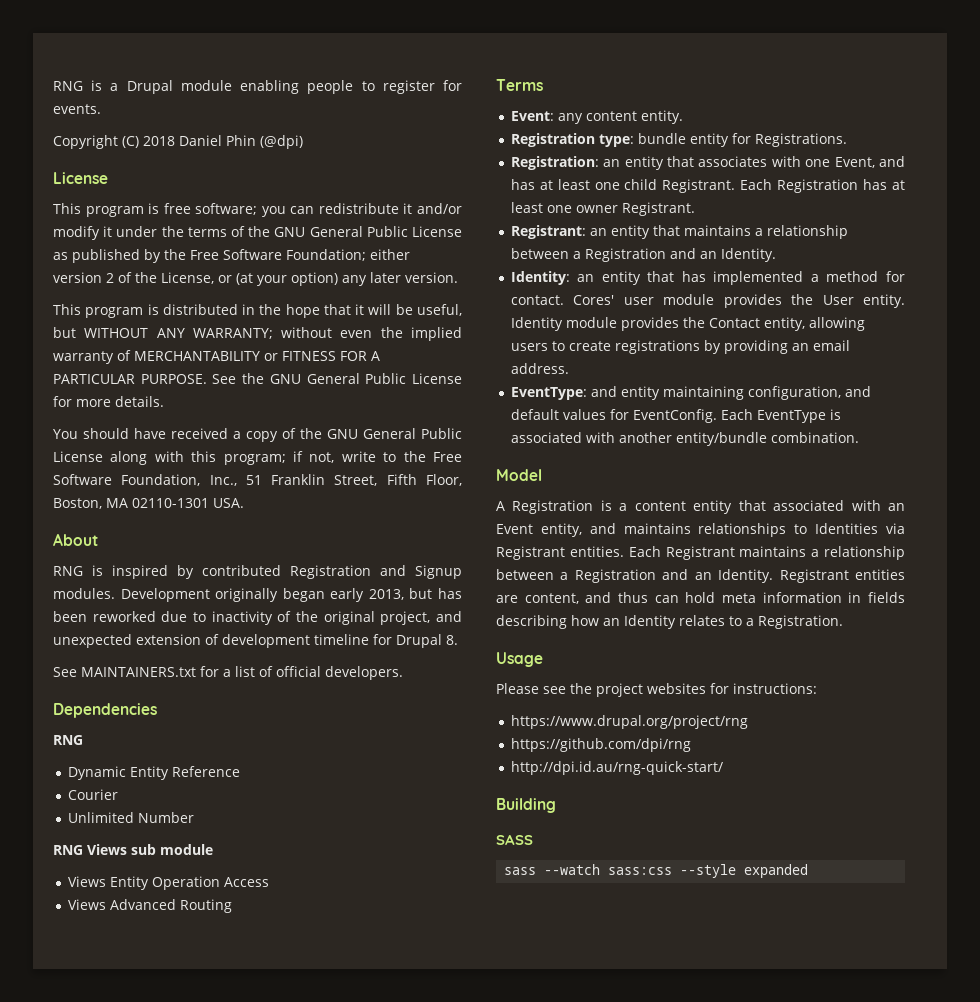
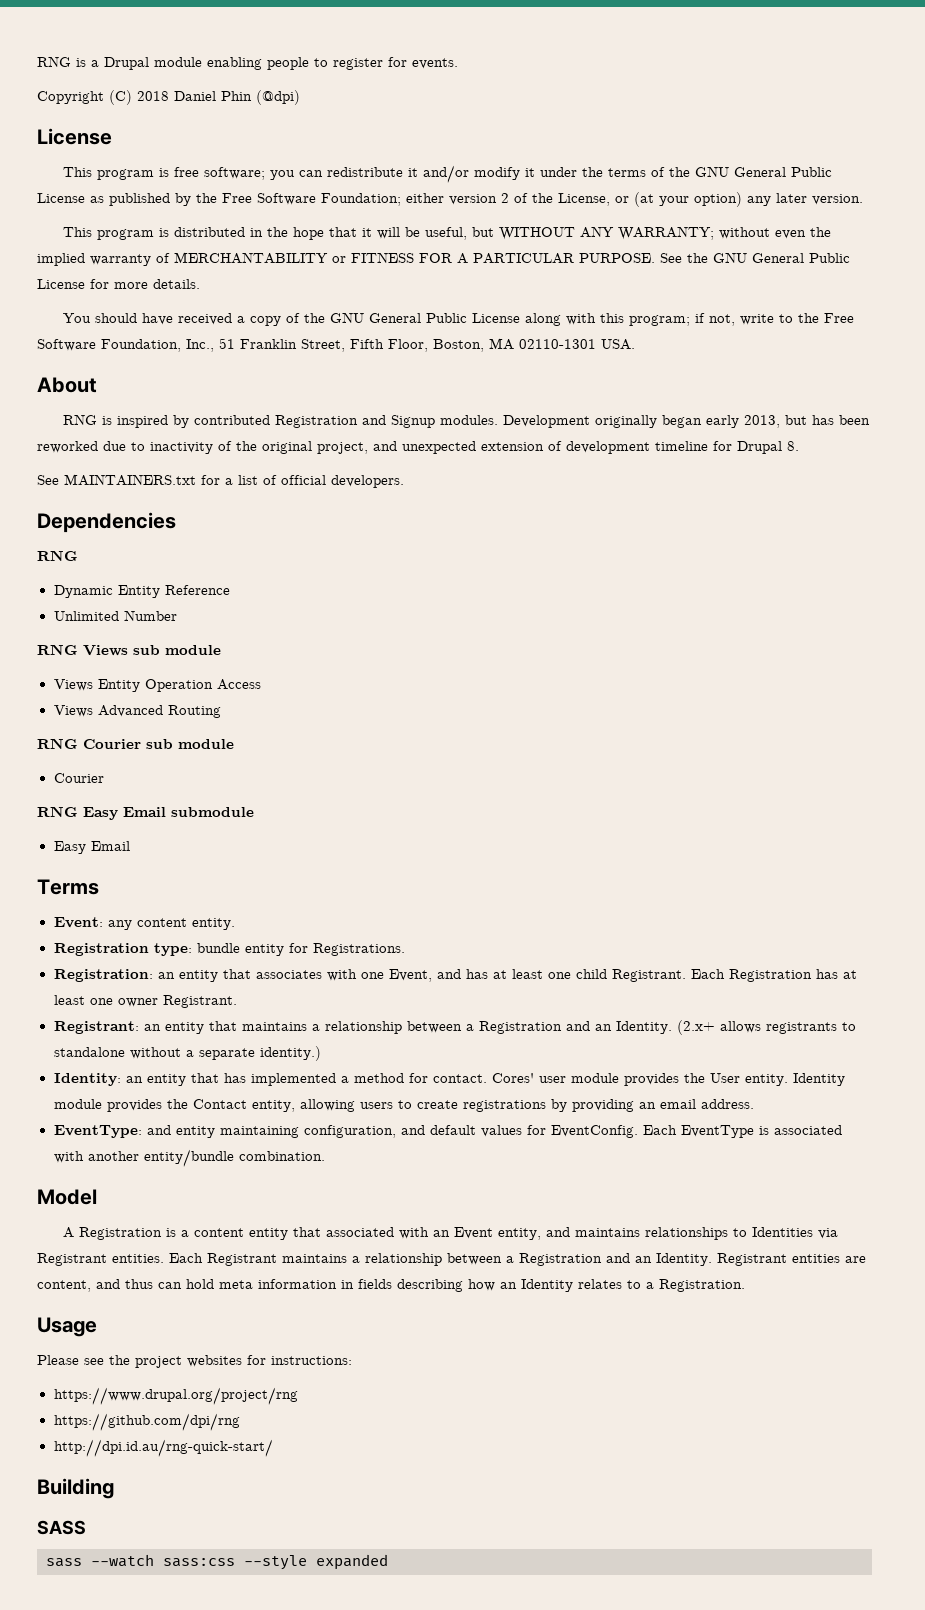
[67,789,118,800] // Courier -> (230, 590) none
(232, 906) none -> [37,738,234,749] [53,773,104,783] [37,806,254,820] [53,841,130,854] // RNG Courier sub module // Courier // RNG Easy Email submodule // Easy Email
(776, 255) none -> [676,1020,856,1035] [53,1046,321,1061] (2.x+ allows registrants to standalone without a separate identity.)

